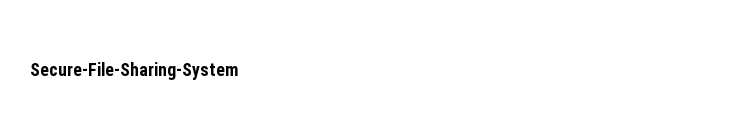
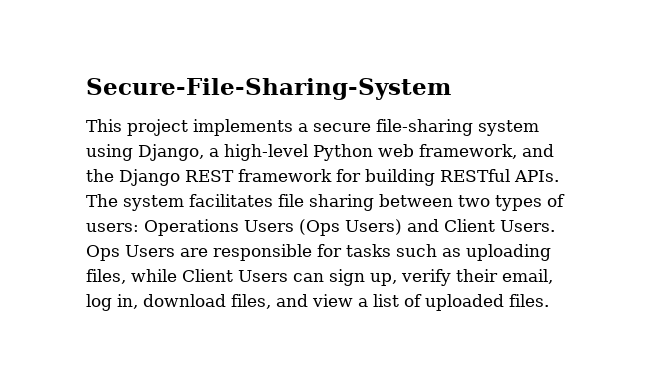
(238, 71) none -> [86,119,539,136] [86,144,554,161] [86,169,559,186] [86,194,565,211] [86,219,555,236] [86,244,551,261] [86,269,553,286] [86,294,549,311] // This project implements a secure file-sharing system using Django, a high-level Python web framework, and the Django REST framework for building RESTful APIs. The system facilitates file sharing between two types of users: Operations Users (Ops Users) and Client Users. Ops Users are responsible for tasks such as uploading files, while Client Users can sign up, verify their email, log in, download files, and view a list of uploaded files.

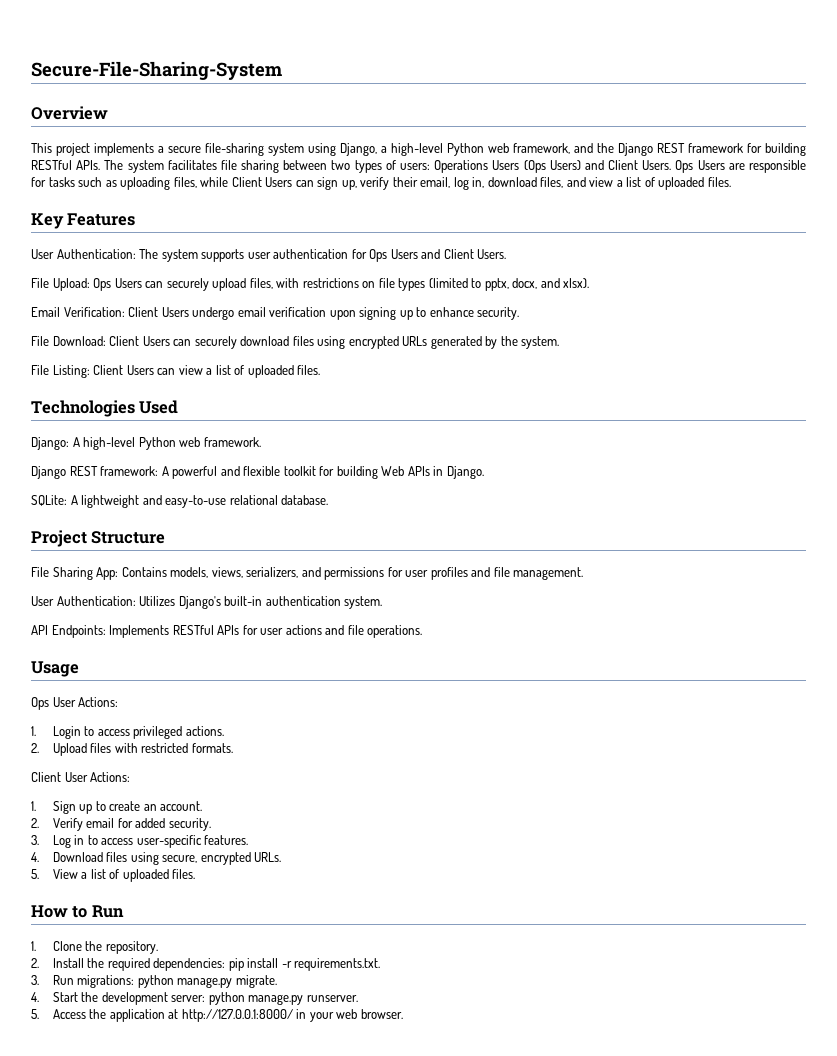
(451, 89) none -> [31,106,108,120] // Overview
(549, 300) none -> [31,213,136,229] [31,249,507,262] [31,278,590,291] [31,307,520,320] [31,336,560,349] [31,365,321,378] [31,400,179,417] [31,437,261,450] [31,466,484,479] [31,495,329,508] [31,530,166,547] [31,567,584,580] [31,596,383,609] [31,625,423,638] [31,661,79,677] [31,697,119,710] [31,726,224,739] [31,743,233,756] [31,772,131,782] [31,801,203,814] [31,818,211,831] [31,835,249,848] [31,852,282,865] [31,869,196,882] [31,905,124,918] [31,941,158,954] [31,958,381,971] [31,975,277,988] [31,992,358,1005] [31,1009,403,1022] // Key Features // User Authentication: The system supports user authentication for Ops Users and Client Users. // File Upload: Ops Users can securely upload files, with restrictions on file types (limited to pptx, docx, and xlsx). // Email Verification: Client Users undergo email verification upon signing up to enhance security. // File Download: Client Users can securely download files using encrypted URLs generated by the system. // File Listing: Client Users can view a list of uploaded files. // Technologies Used // Django: A high-level Python web framework. // Django REST framework: A powerful and flexible toolkit for building Web APIs in Django. // SQLite: A lightweight and easy-to-use relational database. // Project Structure // File Sharing App: Contains models, views, serializers, and permissions for user profiles and file management. // User Authentication: Utilizes Django's built-in authentication system. // API Endpoints: Implements RESTful APIs for user actions and file operations. // Usage // Ops User Actions: // 1. Login to access privileged actions. // 2. Upload files with restricted formats. // Client User Actions: // 1. Sign up to create an account. // 2. Verify email for added security. // 3. Log in to access user-specific features. // 4. Download files using secure, encrypted URLs. // 5. View a list of uploaded files. // How to Run // 1. Clone the repository. // 2. Install the required dependencies: pip install -r requirements.txt. // 3. Run migrations: python manage.py migrate. // 4. Start the development server: python manage.py runserver. // 5. Access the application at http://127.0.0.1:8000/ in your web browser.

